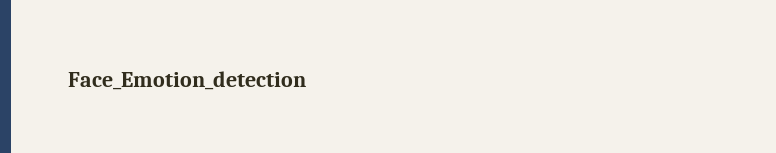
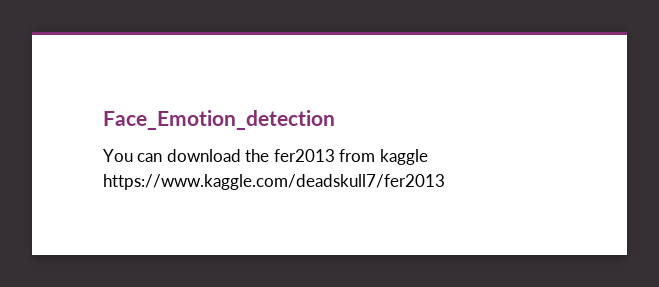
(306, 80) none -> [103,149,428,165] [103,174,445,190] // You can download the fer2013 from kaggle https://www.kaggle.com/deadskull7/fer2013

